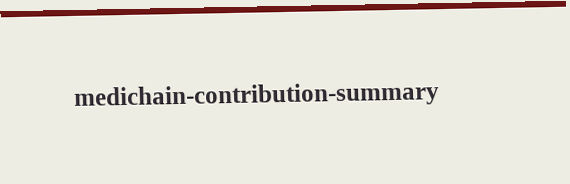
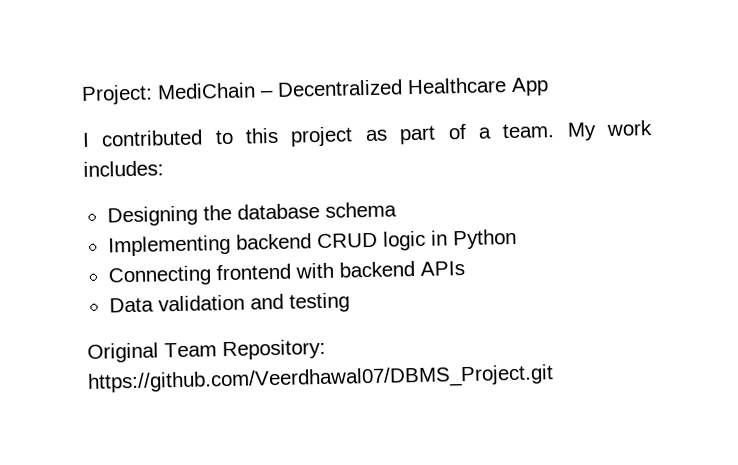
[73,81,440,111] medichain-contribution-summary -> [81,77,549,105] [82,120,654,147] [83,160,164,177] [106,201,397,227] [107,228,517,257] [107,261,465,287] [108,292,350,313] [87,338,326,363] [87,364,554,394] Project: MediChain – Decentralized Healthcare App // I contributed to this project as part of a team. My work includes: // Designing the database schema // Implementing backend CRUD logic in Python // Connecting frontend with backend APIs // Data validation and testing // Original Team Repository: https://github.com/Veerdhawal07/DBMS_Project.git

